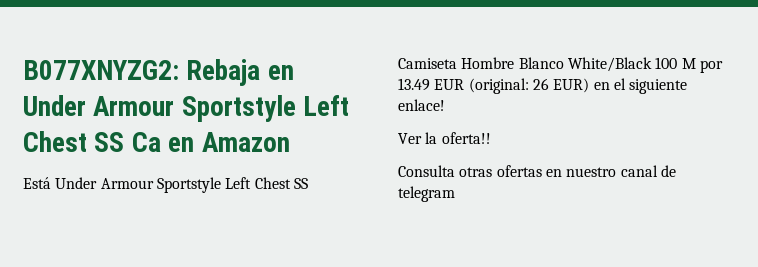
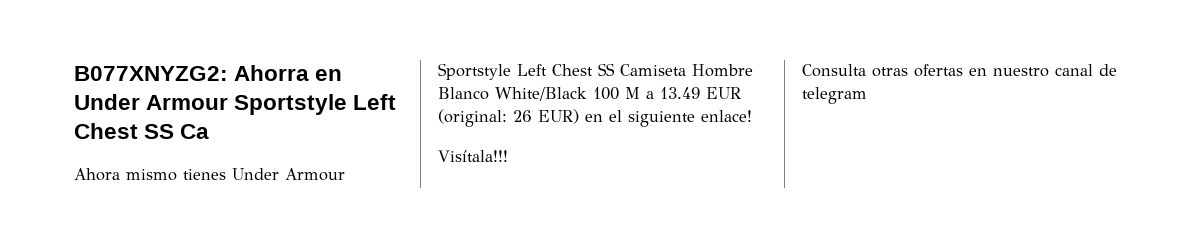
[186,59,261,86] Rebaja -> [234,65,310,81] Ahorra
[168,132,290,152] [23,177,51,189] en Amazon // Está -> [74,168,226,181] // Ahora mismo tienes
[699,60,723,73] por -> [646,91,654,99] a
[398,132,491,144] Ver la oferta!! -> [438,150,508,162] Visítala!!!

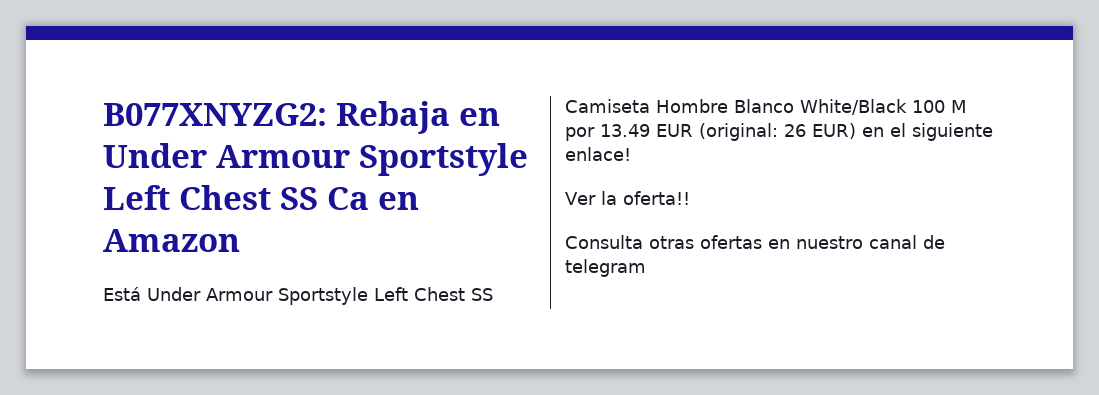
[234,65,310,81] Ahorra -> [336,101,450,134] Rebaja
[74,168,226,181] // Ahora mismo tienes -> [378,192,419,210] [103,229,240,252] [103,287,141,301] en Amazon // Está
[646,91,654,99] a -> [565,127,595,141] por
[438,150,508,162] Visítala!!! -> [565,191,690,205] Ver la oferta!!

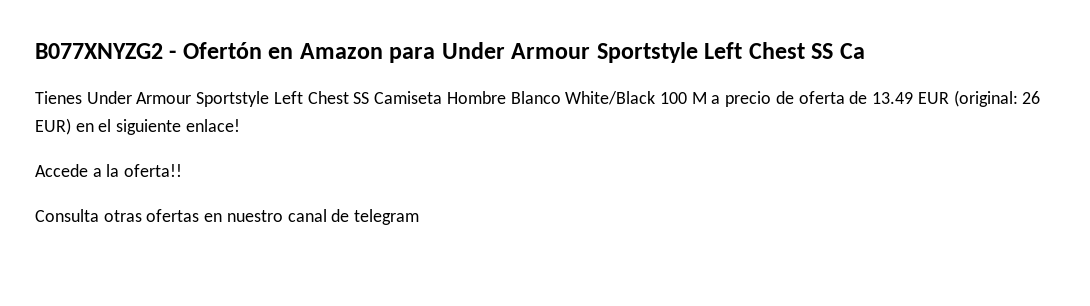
[103,101,500,134] B077XNYZG2: Rebaja en -> [35,42,436,63] B077XNYZG2 - Ofertón en Amazon para
[378,192,419,210] [103,229,240,252] [103,287,141,301] en Amazon // Está -> [35,91,82,104] // Tienes
[565,127,595,141] por -> [711,91,868,107] a precio de oferta de
[565,192,596,205] Ver -> [35,164,102,177] Accede a

